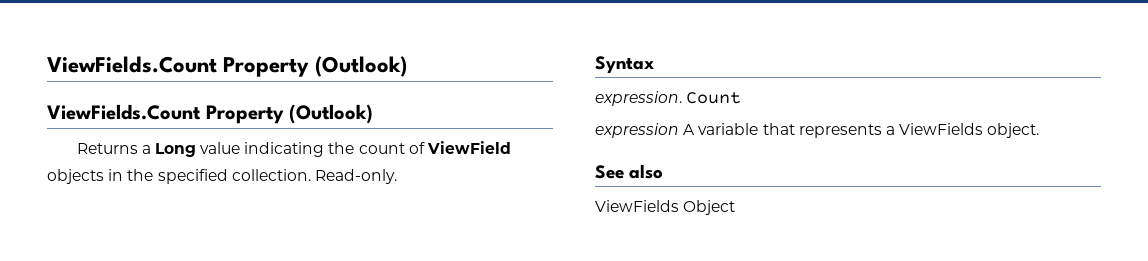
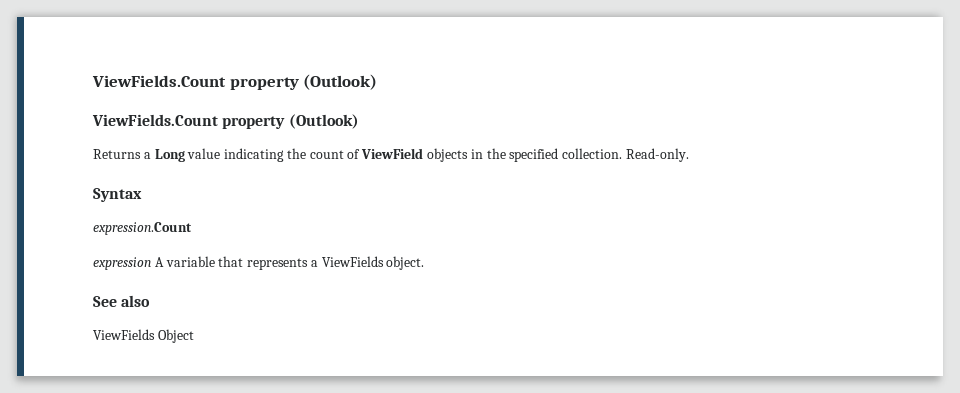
[47,56,310,77] ViewFields.Count Property -> [92,75,299,90] ViewFields.Count property
[205,105,284,124] Property -> [222,116,286,129] property
[595,91,742,106] expression. Count -> [93,222,192,235] expression.Count

